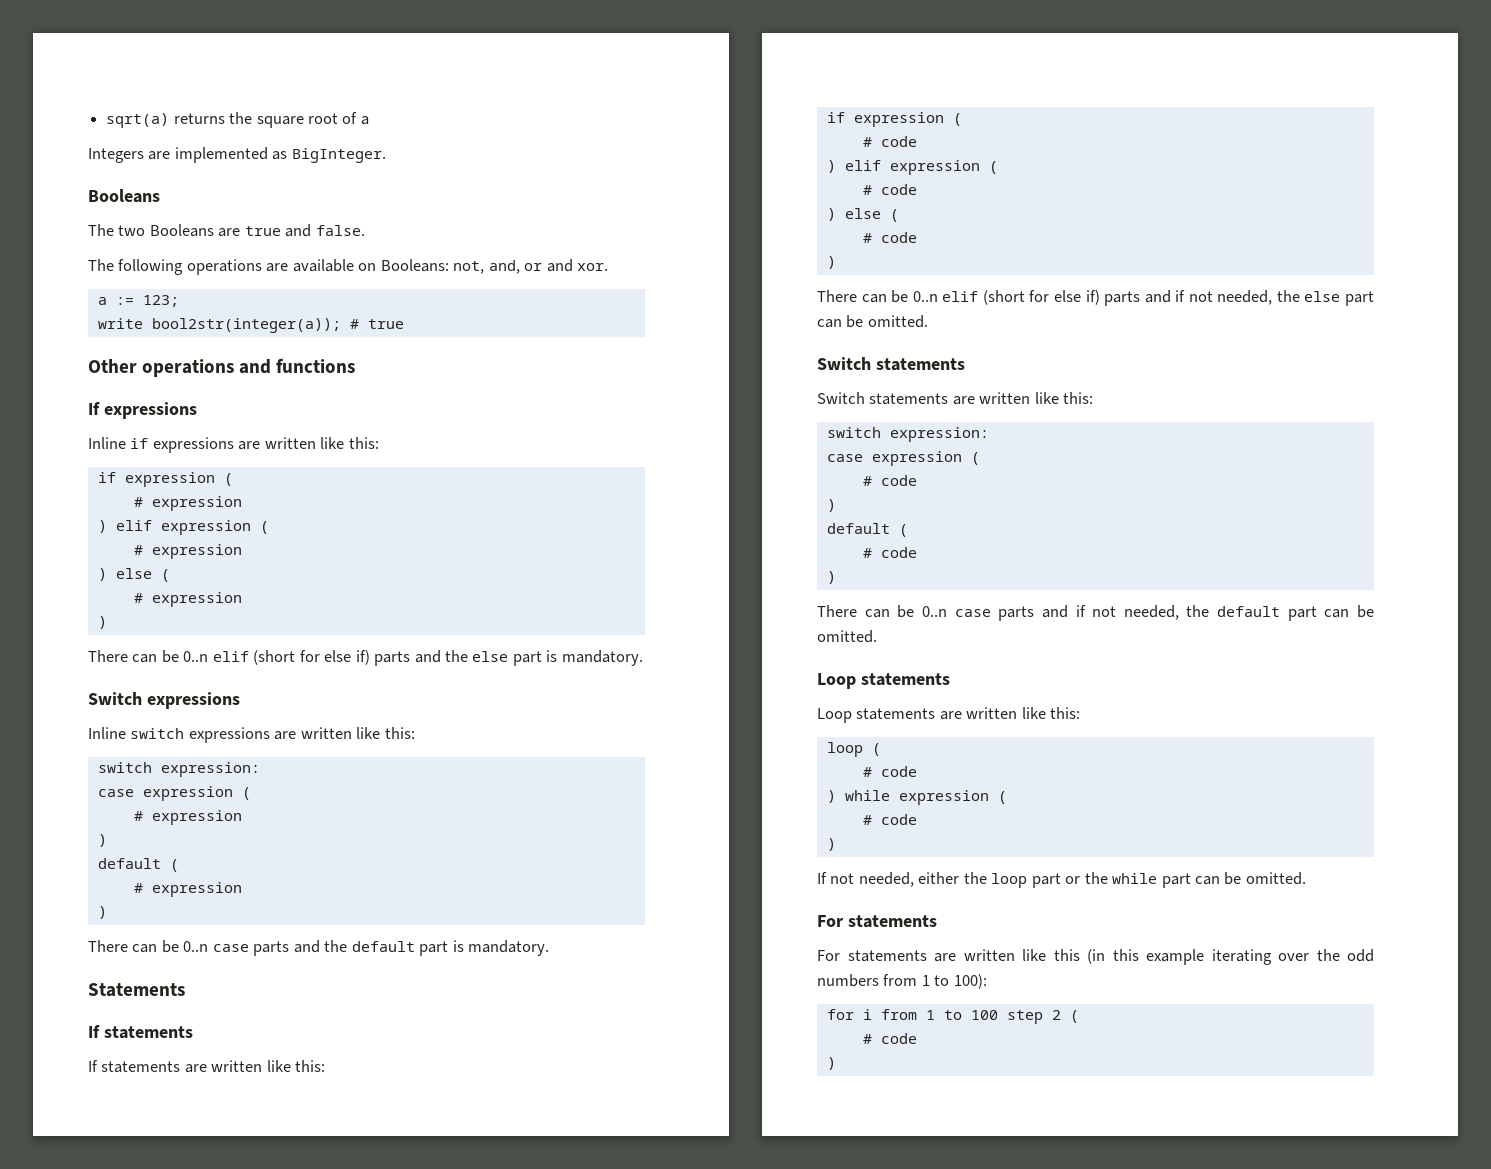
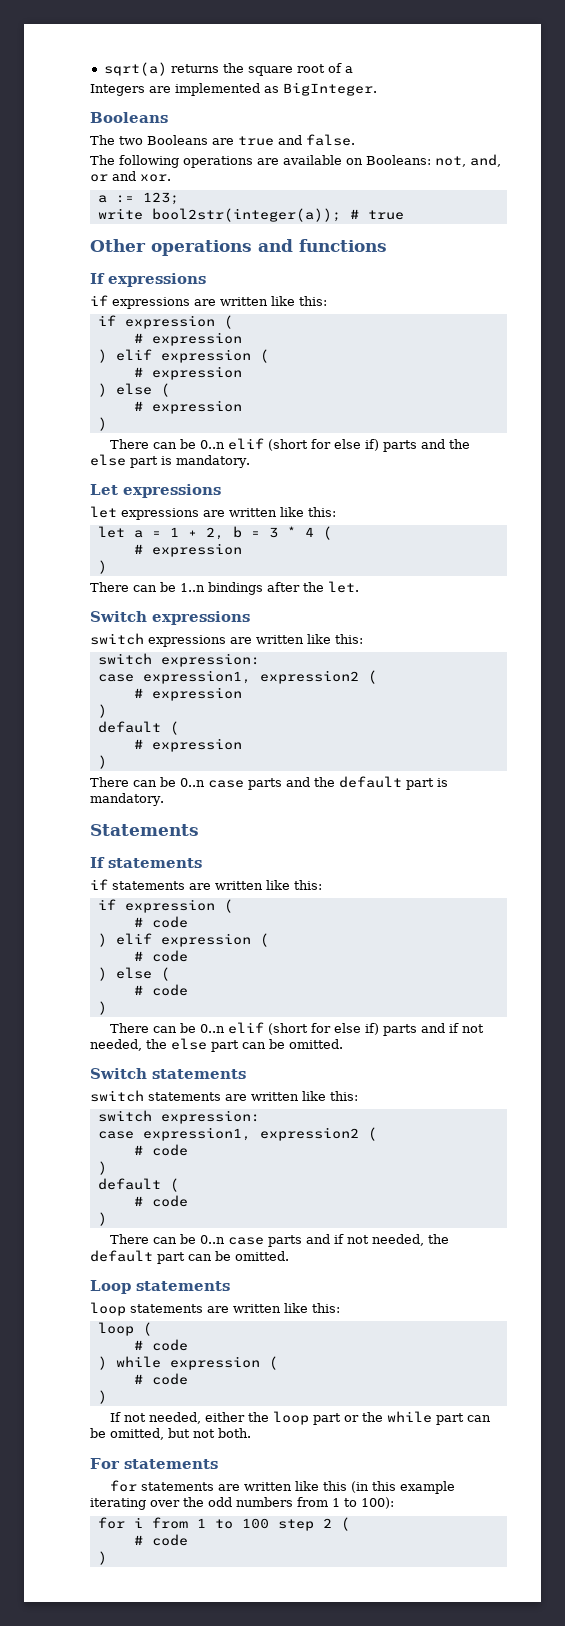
[88,437,126,449] Inline -> (206, 280) none
(643, 658) none -> [90,484,221,498] [90,506,336,520] [97,526,332,540] [133,543,242,557] [97,560,107,574] [90,581,359,595] // Let expressions // let expressions are written like this: // let a = 1 + 2, b = 3 * 4 ( // # expression // ) // There can be 1..n bindings after the let.
[88,727,126,739] Inline -> (250, 618) none
[142,786,233,801] expression -> [142,670,359,684] expression1, expression2
[88,1060,98,1072] If -> [90,879,108,890] if
[817,392,865,404] Switch -> [90,1090,144,1102] switch
[871,451,962,466] expression -> [142,1127,359,1141] expression1, expression2
[817,708,852,723] Loop -> [90,1302,126,1316] loop
[1245,872,1306,885] omitted. -> [110,1428,251,1440] omitted, but not both.
[817,950,840,961] For -> [110,1480,138,1492] for

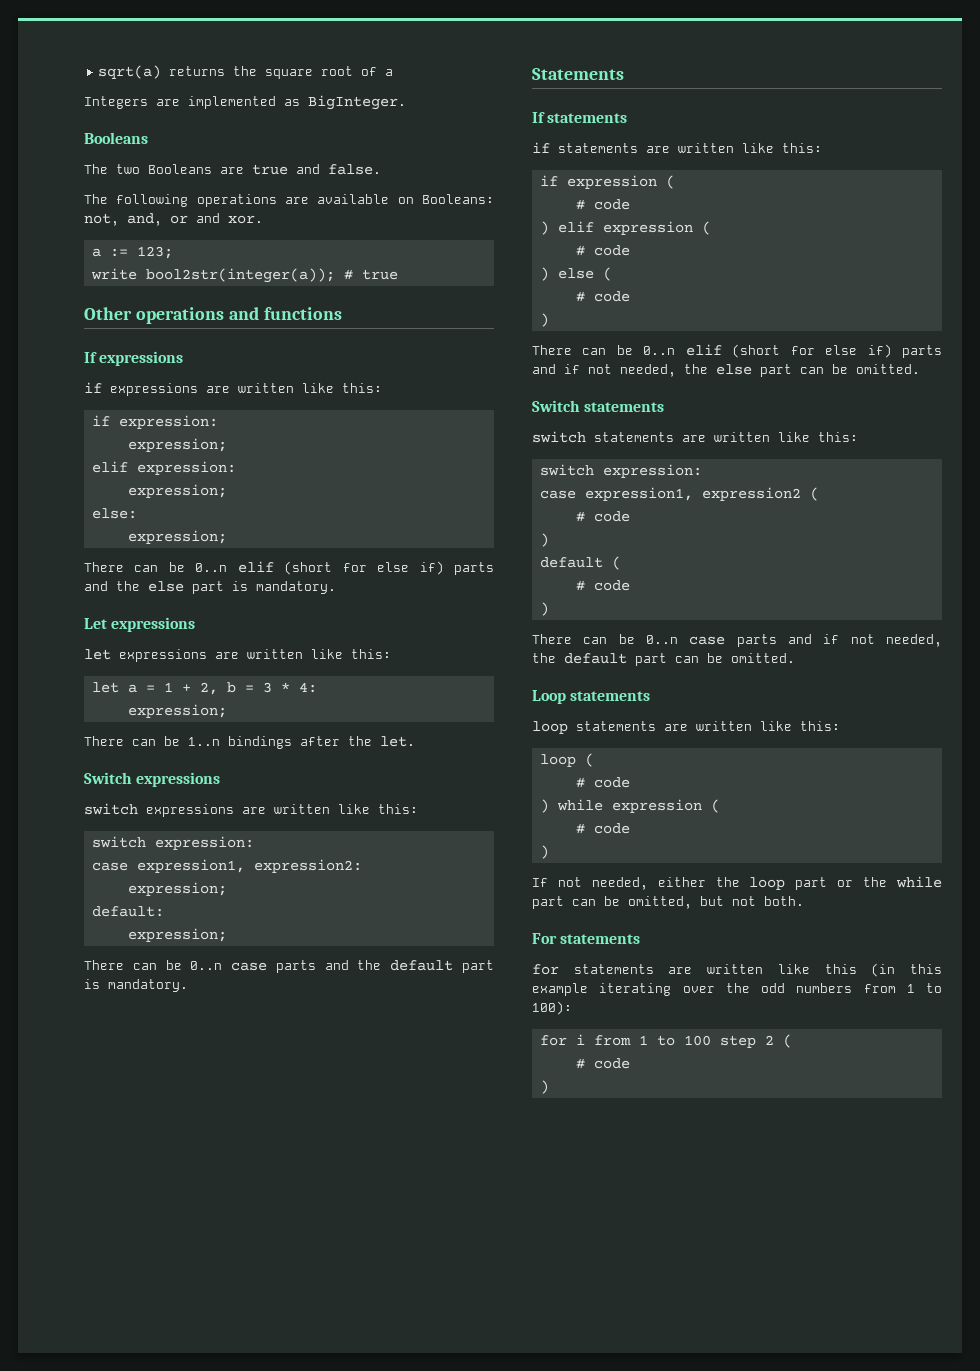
[124,315,233,329] [133,332,242,346] [97,349,269,363] [133,366,242,380] [97,383,170,397] [133,400,242,414] [97,417,107,431] expression ( // # expression // ) elif expression ( // # expression // ) else ( // # expression // ) -> [118,415,218,429] [127,438,227,452] [91,461,236,475] [127,484,227,498] [91,508,137,519] [127,530,227,544] expression: // expression; // elif expression: // expression; // else: // expression;
[304,526,332,540] [133,543,242,557] [97,560,107,574] 4 ( // # expression // ) -> [298,682,317,693] [127,704,227,718] 4: // expression;
[259,670,377,684] [133,687,242,701] [97,704,107,718] [97,721,179,735] [133,738,242,752] [97,755,107,769] expression2 ( // # expression // ) // default ( // # expression // ) -> [253,859,362,873] [127,882,227,896] [91,906,164,917] [127,928,227,942] expression2: // expression; // default: // expression;

